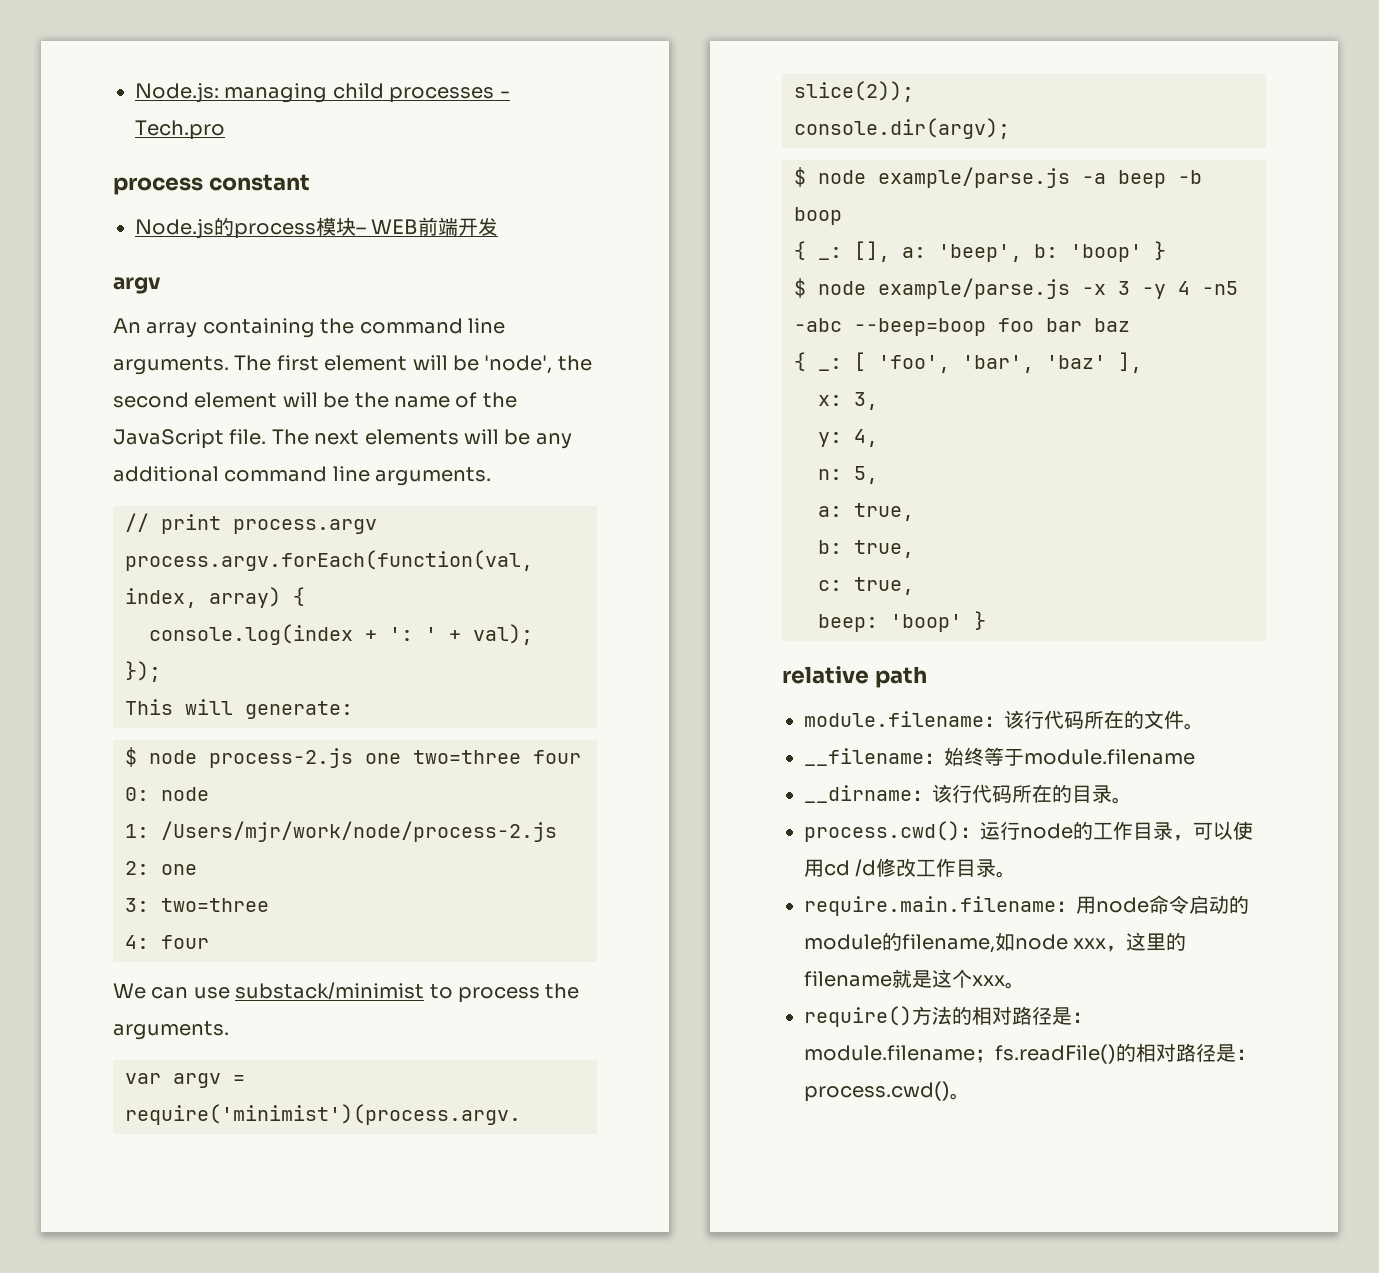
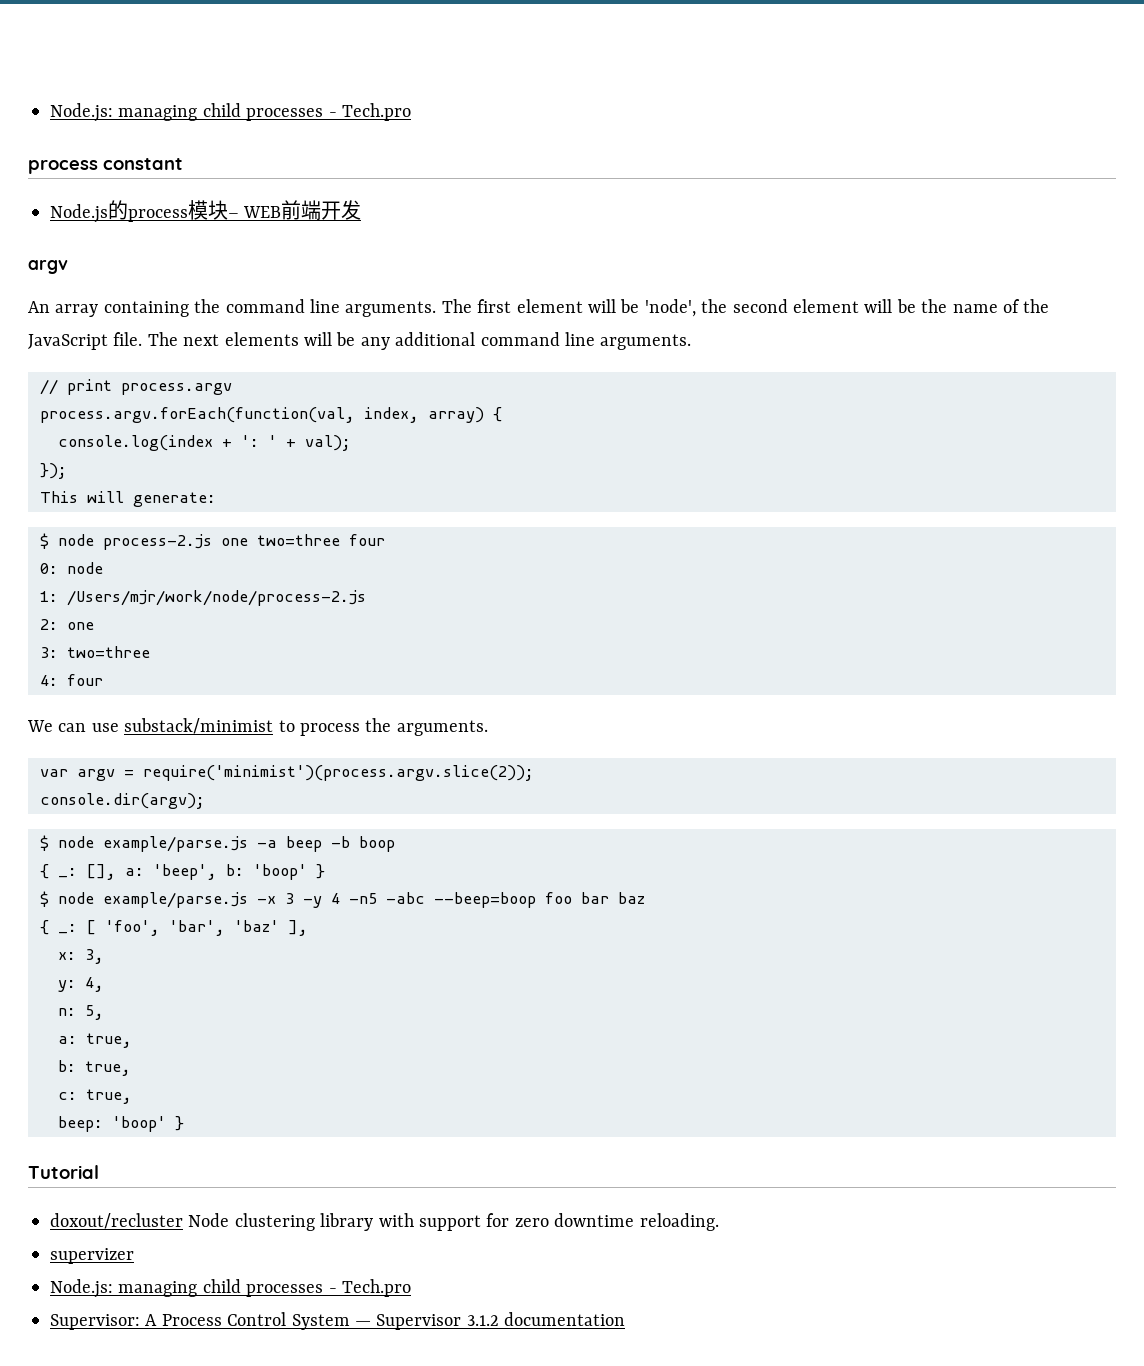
[782,666,927,688] [804,710,1204,730] [804,747,1195,766] [804,784,1132,804] [804,821,1253,842] [804,858,1017,878] [804,895,1249,916] [804,932,1187,953] [804,969,1025,989] [804,1006,1092,1027] [804,1043,1256,1064] [804,1081,970,1102] relative path // module.filename：该行代码所在的文件。 // __filename：始终等于module.filename // __dirname：该行代码所在的目录。 // process.cwd()：运行node的工作目录，可以使用cd /d修改工作目录。 // require.main.filename：用node命令启动的module的filename,如node xxx，这里的filename就是这个xxx。 // require()方法的相对路径是：module.filename；fs.readFile()的相对路径是：process.cwd()。 -> [28,1165,99,1179] [50,1213,719,1231] [50,1248,134,1264] [50,1279,411,1298] [50,1312,626,1330] Tutorial // doxout/recluster Node clustering library with support for zero downtime reloading. // supervizer // Node.js: managing child processes - Tech.pro // Supervisor: A Process Control System — Supervisor 3.1.2 documentation

